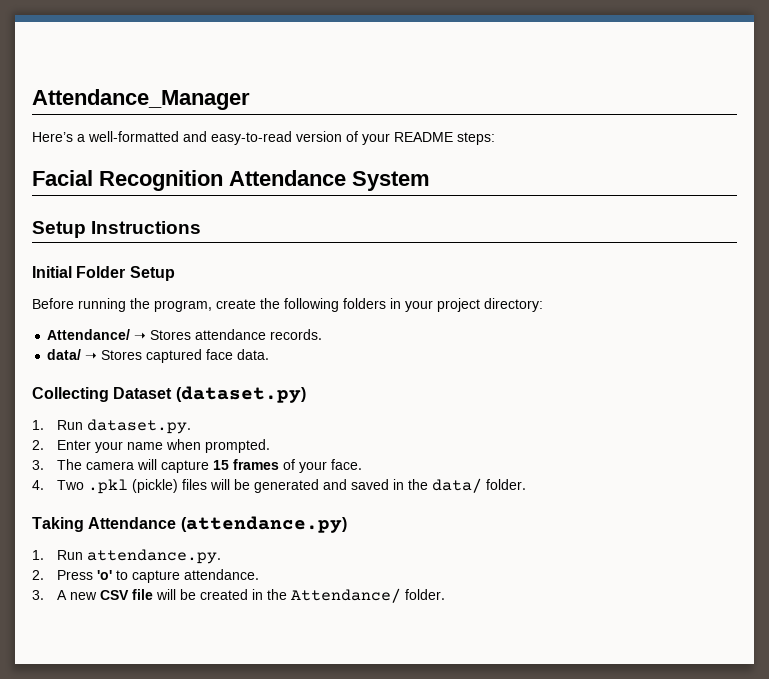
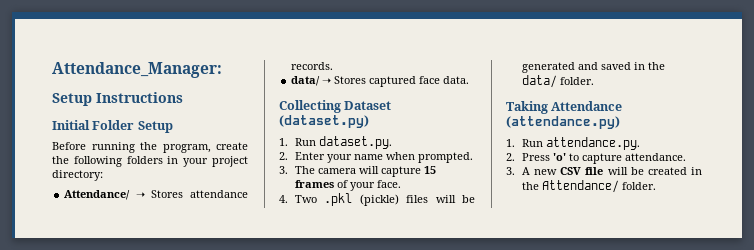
[32,89,250,110] [32,131,495,145] [32,170,430,191] Attendance_Manager // Here’s a well-formatted and easy-to-read version of your README steps: // Facial Recognition Attendance System -> [52,62,222,78] Attendance_Manager:

